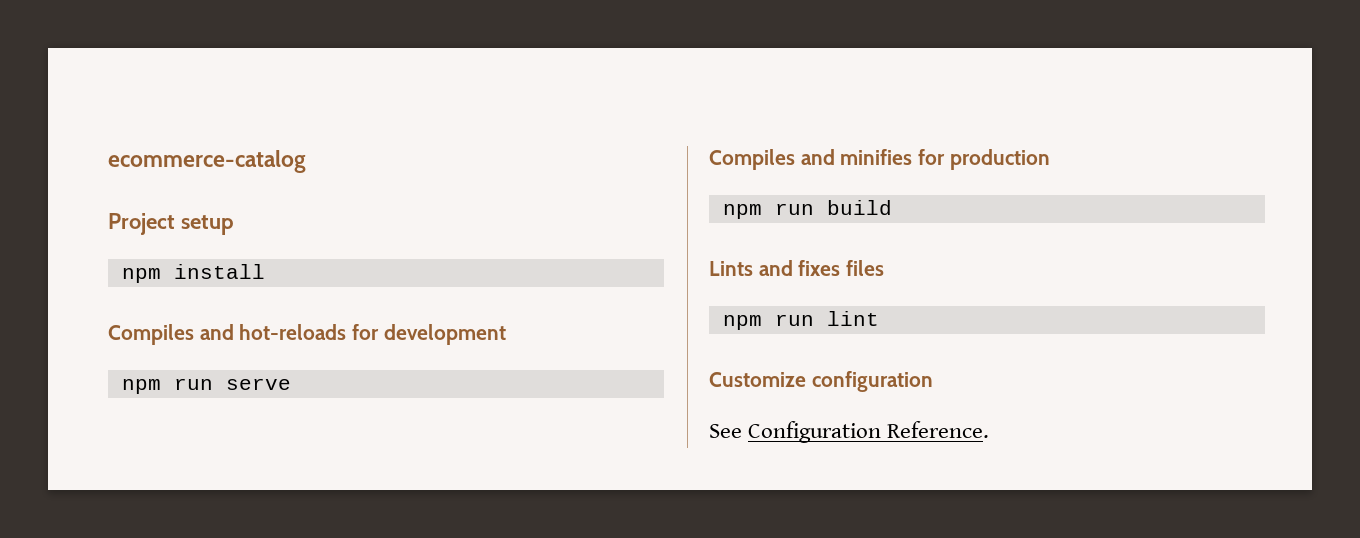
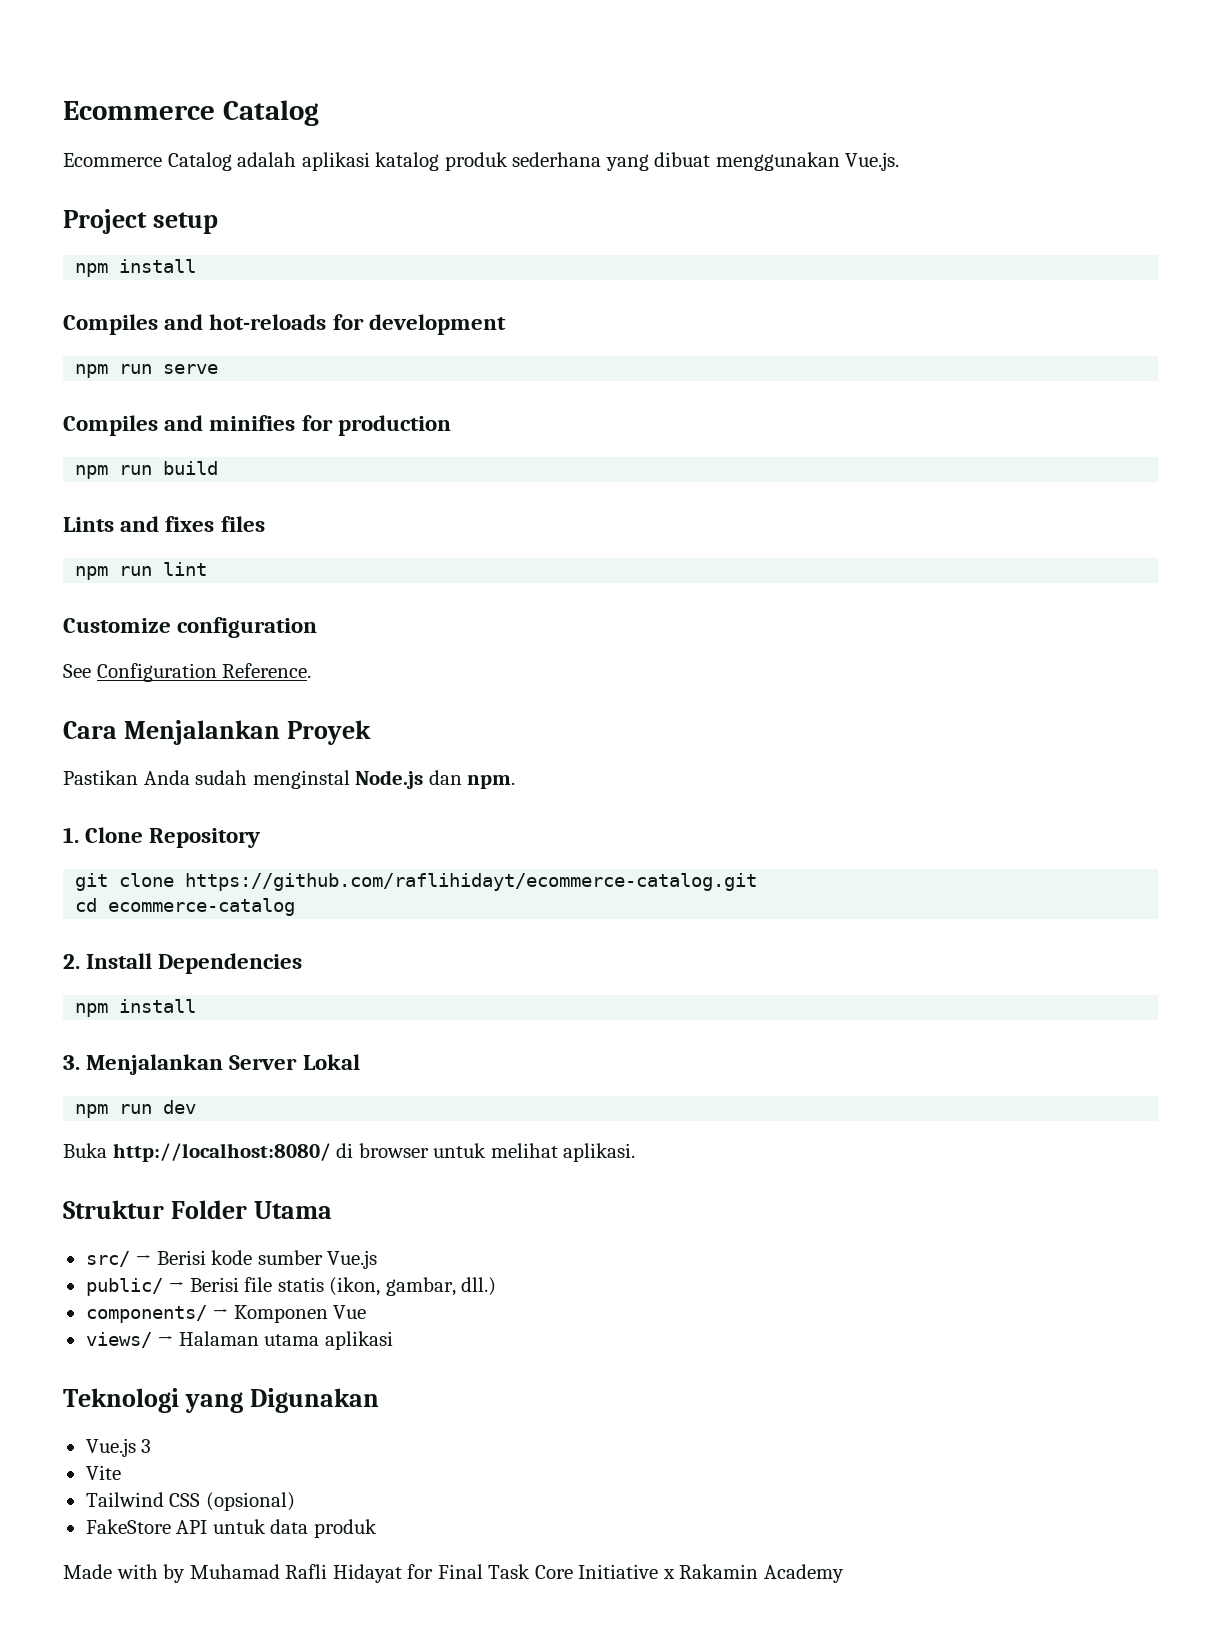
[108,150,306,173] ecommerce-catalog -> [63,100,319,126] [63,152,900,171] Ecommerce Catalog // Ecommerce Catalog adalah aplikasi katalog produk sederhana yang dibuat menggunakan Vue.js.
(990, 429) none -> [63,720,371,745] [63,770,516,789] [63,827,261,848] [75,873,758,891] [75,898,296,916] [63,953,303,974] [75,999,197,1017] [63,1054,360,1075] [75,1100,197,1118] [63,1143,636,1162] [63,1200,332,1219] [85,1250,378,1269] [85,1277,497,1296] [85,1305,367,1323] [85,1331,393,1350] [63,1388,379,1413] [85,1438,152,1457] [85,1465,121,1480] [85,1492,295,1511] [85,1519,377,1538] [63,1564,844,1583] // Cara Menjalankan Proyek // Pastikan Anda sudah menginstal Node.js dan npm. // 1. Clone Repository // git clone https://github.com/raflihidayt/ecommerce-catalog.git // cd ecommerce-catalog // 2. Install Dependencies // npm install // 3. Menjalankan Server Lokal // npm run dev // Buka http://localhost:8080/ di browser untuk melihat aplikasi. // Struktur Folder Utama // src/ → Berisi kode sumber Vue.js // public/ → Berisi file statis (ikon, gambar, dll.) // components/ → Komponen Vue // views/ → Halaman utama aplikasi // Teknologi yang Digunakan // Vue.js 3 // Vite // Tailwind CSS (opsional) // FakeStore API untuk data produk // Made with by Muhamad Rafli Hidayat for Final Task Core Initiative x Rakamin Academy

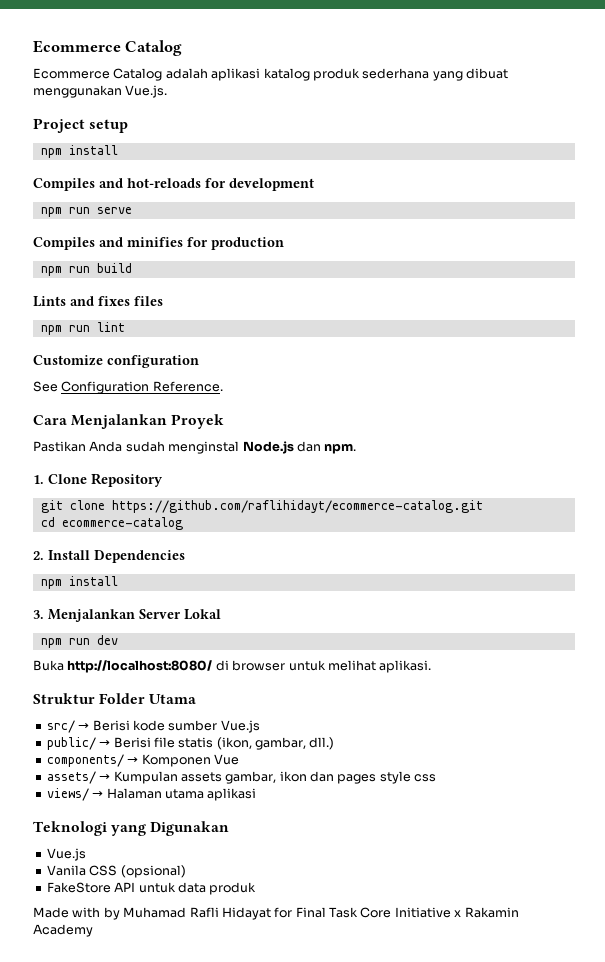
(367, 1312) none -> [46,771,437,784] // assets/ → Kumpulan assets gambar, ikon dan pages style css
[141,1439,152,1453] [85,1465,121,1480] [85,1492,164,1507] 3 // Vite // Tailwind -> [46,865,86,876] // Vanila

